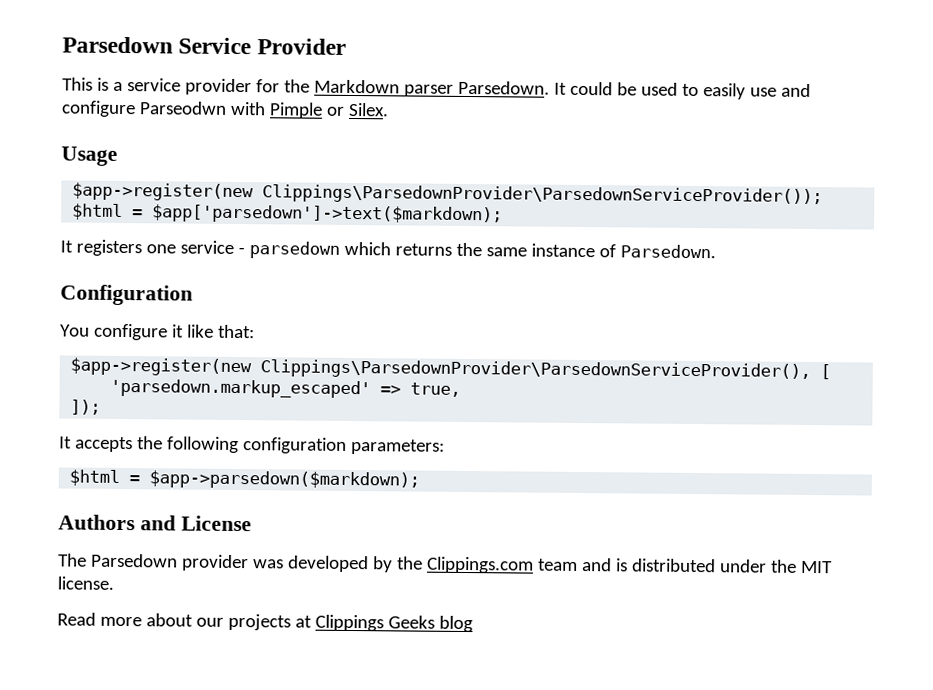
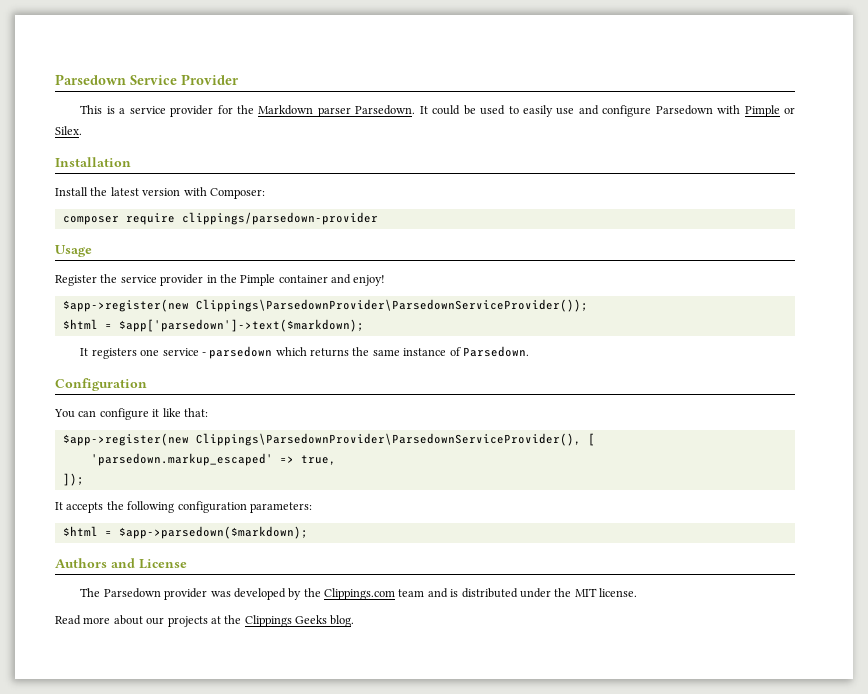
[139,101,227,115] Parseodwn -> [655,105,713,115] Parsedown
[61,146,118,166] Usage -> [55,157,131,167] [55,187,265,199] [62,212,378,225] [55,245,92,257] [55,274,386,286] Installation // Install the latest version with Composer: // composer require clippings/parsedown-provider // Usage // Register the service provider in the Pimple container and enjoy!
(90, 330) none -> [78,410,97,417] can
(312, 621) none -> [224,615,242,624] the
[438,615,473,633] blog -> [330,615,355,627] blog.

